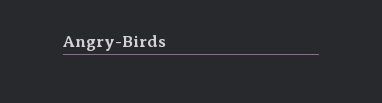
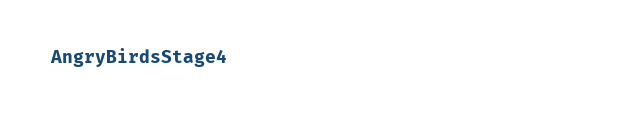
[62,35,166,51] Angry-Birds -> [50,48,227,67] AngryBirdsStage4

